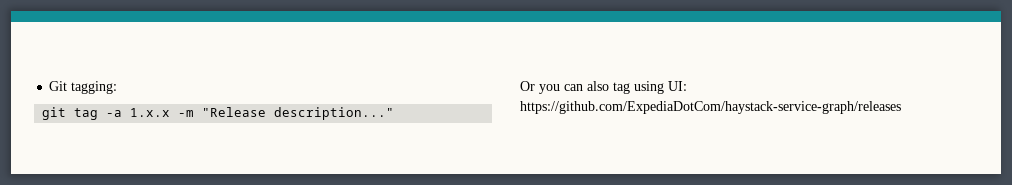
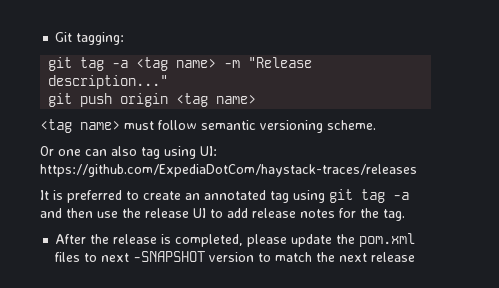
[130,108,171,117] 1.x.x -> [136,57,217,71] <tag name>
(395, 113) none -> [48,93,257,107] [40,119,376,133] // git push origin <tag name> // <tag name> must follow semantic versioning scheme.
[539,84,560,94] you -> [58,149,81,156] one
[520,101,901,114] https://github.com/ExpediaDotCom/haystack-service-graph/releases -> [40,164,417,177] [40,189,409,203] [40,208,405,221] [55,233,416,247] [55,251,416,262] https://github.com/ExpediaDotCom/haystack-traces/releases // It is preferred to create an annotated tag using git tag -a and then use the release UI to add release notes for the tag. // After the release is completed, please update the pom.xml files to next -SNAPSHOT version to match the next release

